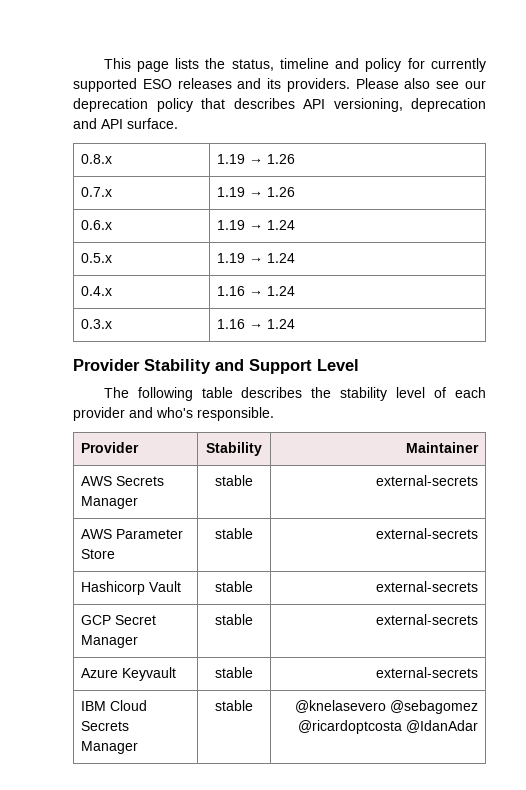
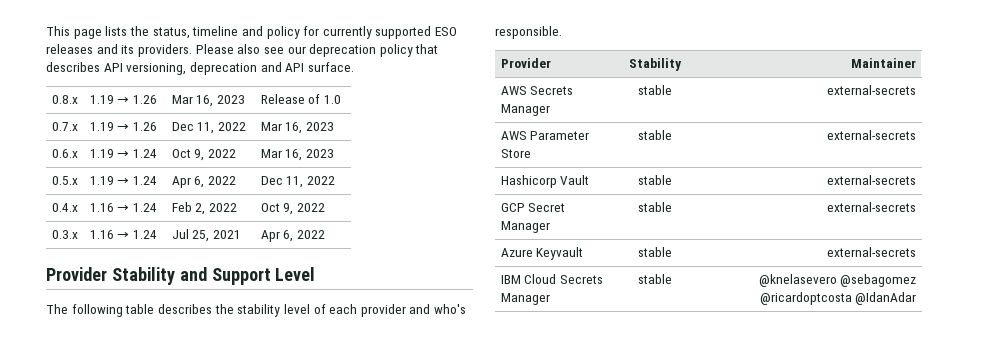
[81,187,113,197] [217,187,296,197] [81,220,113,230] [217,220,296,230] [81,253,113,263] [217,253,296,263] [81,286,113,296] [217,286,296,296] [81,319,113,329] [217,319,296,329] // 0.7.x | 1.19 → 1.26 // 0.6.x | 1.19 → 1.24 // 0.5.x | 1.19 → 1.24 // 0.4.x | 1.16 → 1.24 // 0.3.x | 1.16 → 1.24 -> [171,95,246,107] [260,94,342,104] [51,122,78,131] [89,122,158,131] [171,122,247,134] [260,122,335,134] [51,149,78,158] [89,149,158,158] [171,149,237,161] [260,149,335,161] [51,176,78,185] [89,176,158,185] [171,176,237,188] [260,176,336,188] [51,203,78,212] [89,203,158,212] [171,202,238,215] [260,203,326,215] [51,230,78,239] [89,230,158,239] [171,229,242,242] [260,230,326,242] | Mar 16, 2023 | Release of 1.0 // 0.7.x | 1.19 → 1.26 | Dec 11, 2022 | Mar 16, 2023 // 0.6.x | 1.19 → 1.24 | Oct 9, 2022 | Mar 16, 2023 // 0.5.x | 1.19 → 1.24 | Apr 6, 2022 | Dec 11, 2022 // 0.4.x | 1.16 → 1.24 | Feb 2, 2022 | Oct 9, 2022 // 0.3.x | 1.16 → 1.24 | Jul 25, 2021 | Apr 6, 2022

